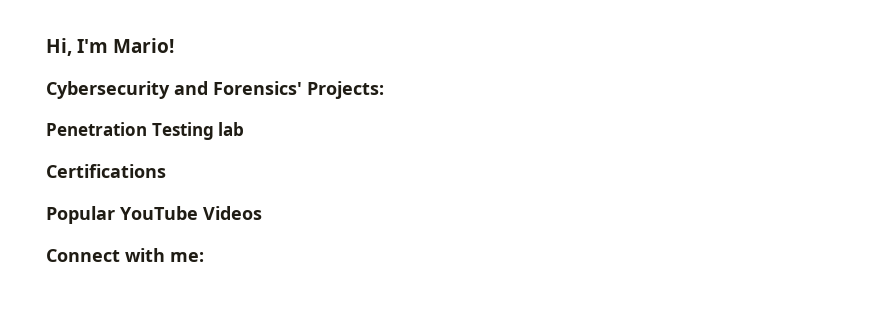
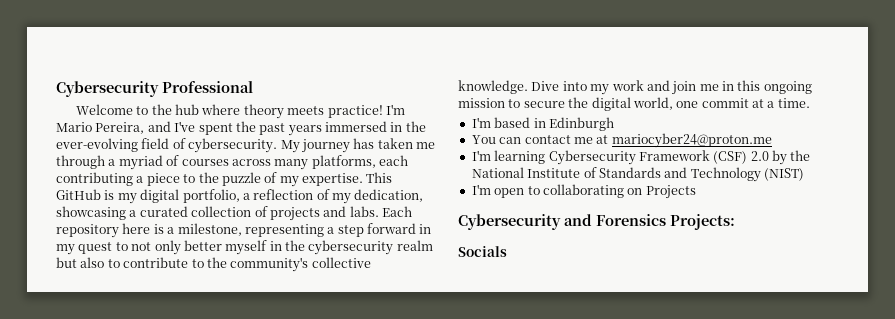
[46,38,175,56] Hi, I'm Mario! -> [56,81,253,97] [75,104,405,119] [56,121,426,136] [56,138,435,153] [56,155,408,170] [56,172,393,187] [56,189,424,204] [56,206,412,221] [56,223,432,238] [56,240,433,255] [56,257,371,272] [458,80,812,95] [458,97,810,111] [471,117,614,131] [471,133,772,148] [471,150,811,165] [471,167,804,182] [471,184,696,199] Cybersecurity Professional // Welcome to the hub where theory meets practice! I'm Mario Pereira, and I've spent the past years immersed in the ever-evolving field of cybersecurity. My journey has taken me through a myriad of courses across many platforms, each contributing a piece to the puzzle of my expertise. This GitHub is my digital portfolio, a reflection of my dedication, showcasing a curated collection of projects and labs. Each repository here is a milestone, representing a step forward in my quest to not only better myself in the cybersecurity realm but also to contribute to the community's collective knowledge. Dive into my work and join me in this ongoing mission to secure the digital world, one commit at a time. // I'm based in Edinburgh // You can contact me at mariocyber24@proton.me // I'm learning Cybersecurity Framework (CSF) 2.0 by the National Institute of Standards and Technology (NIST) // I'm open to collaborating on Projects
[213,81,302,95] Forensics' -> [596,214,666,226] Forensics
[46,122,245,140] [46,164,166,178] [46,206,262,224] [46,248,204,262] Penetration Testing lab // Certifications // Popular YouTube Videos // Connect with me: -> [458,246,507,257] Socials

